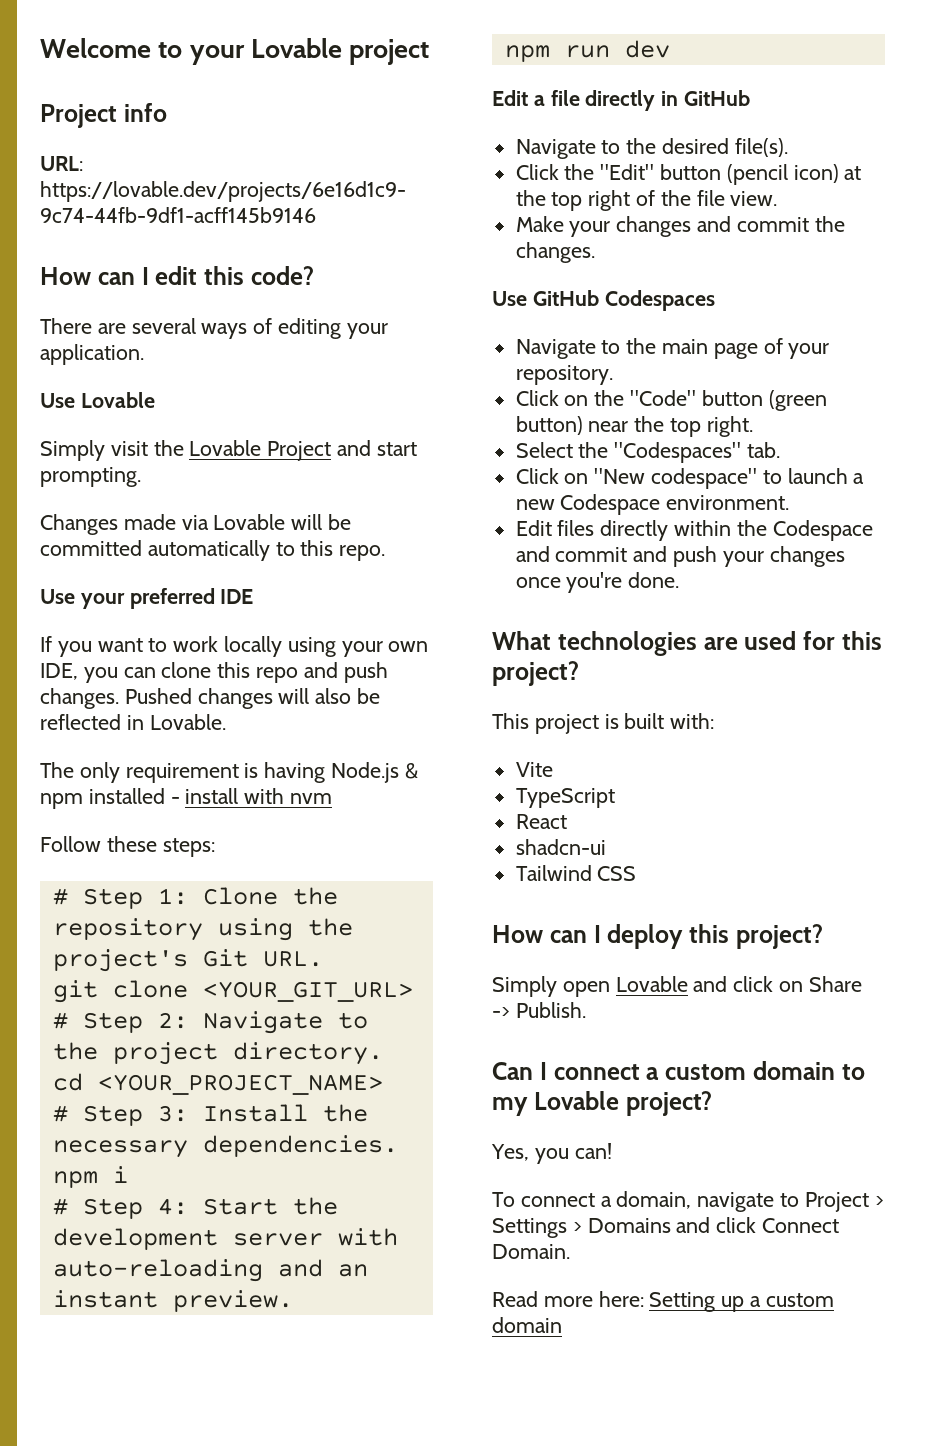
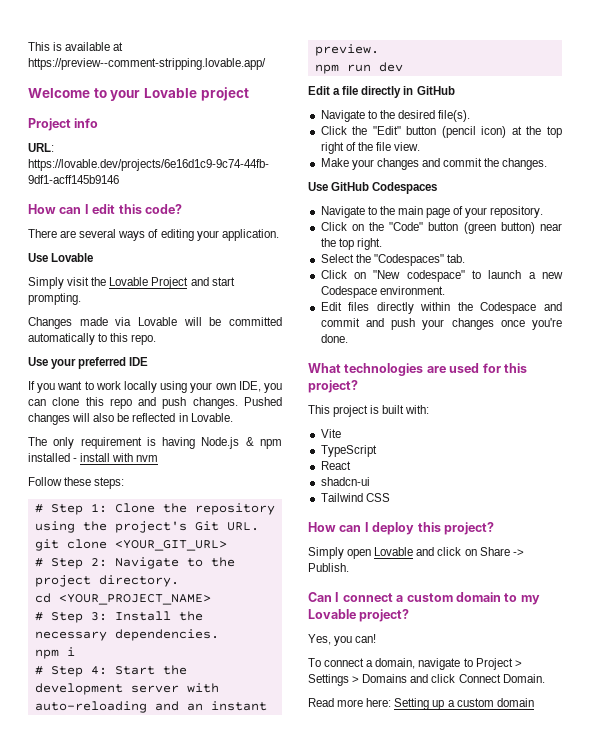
(40, 48) none -> [28,42,124,51] [28,58,266,70] This is available at https://preview--comment-stripping.lovable.app/ //

